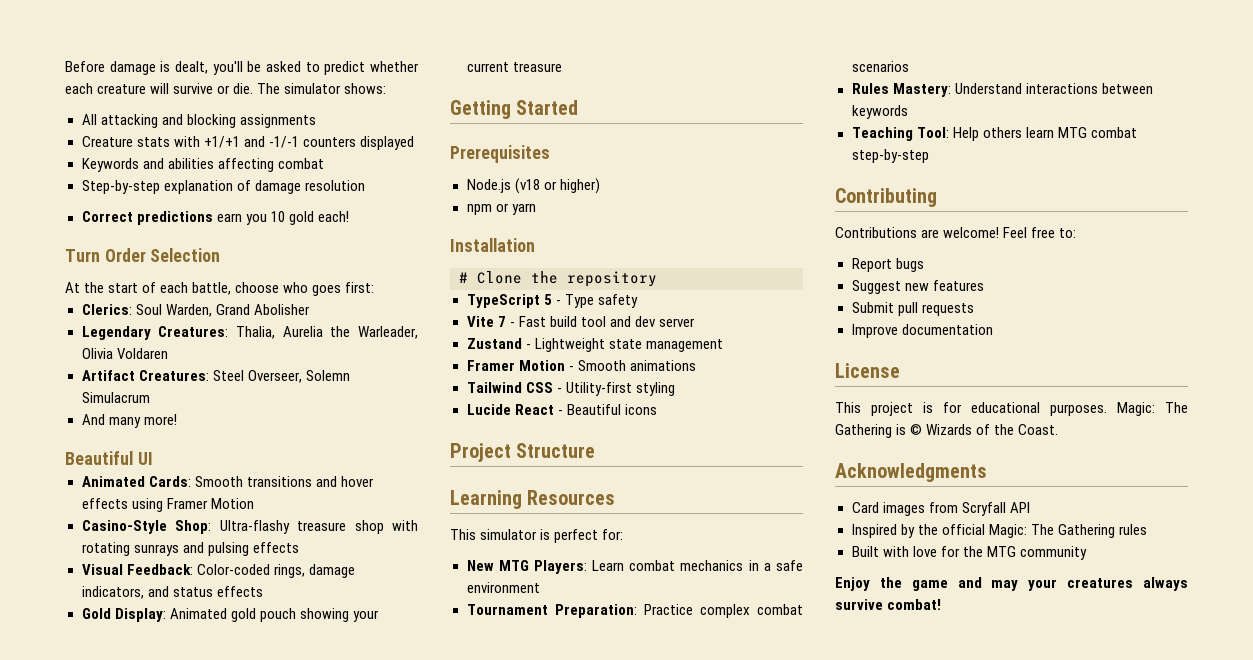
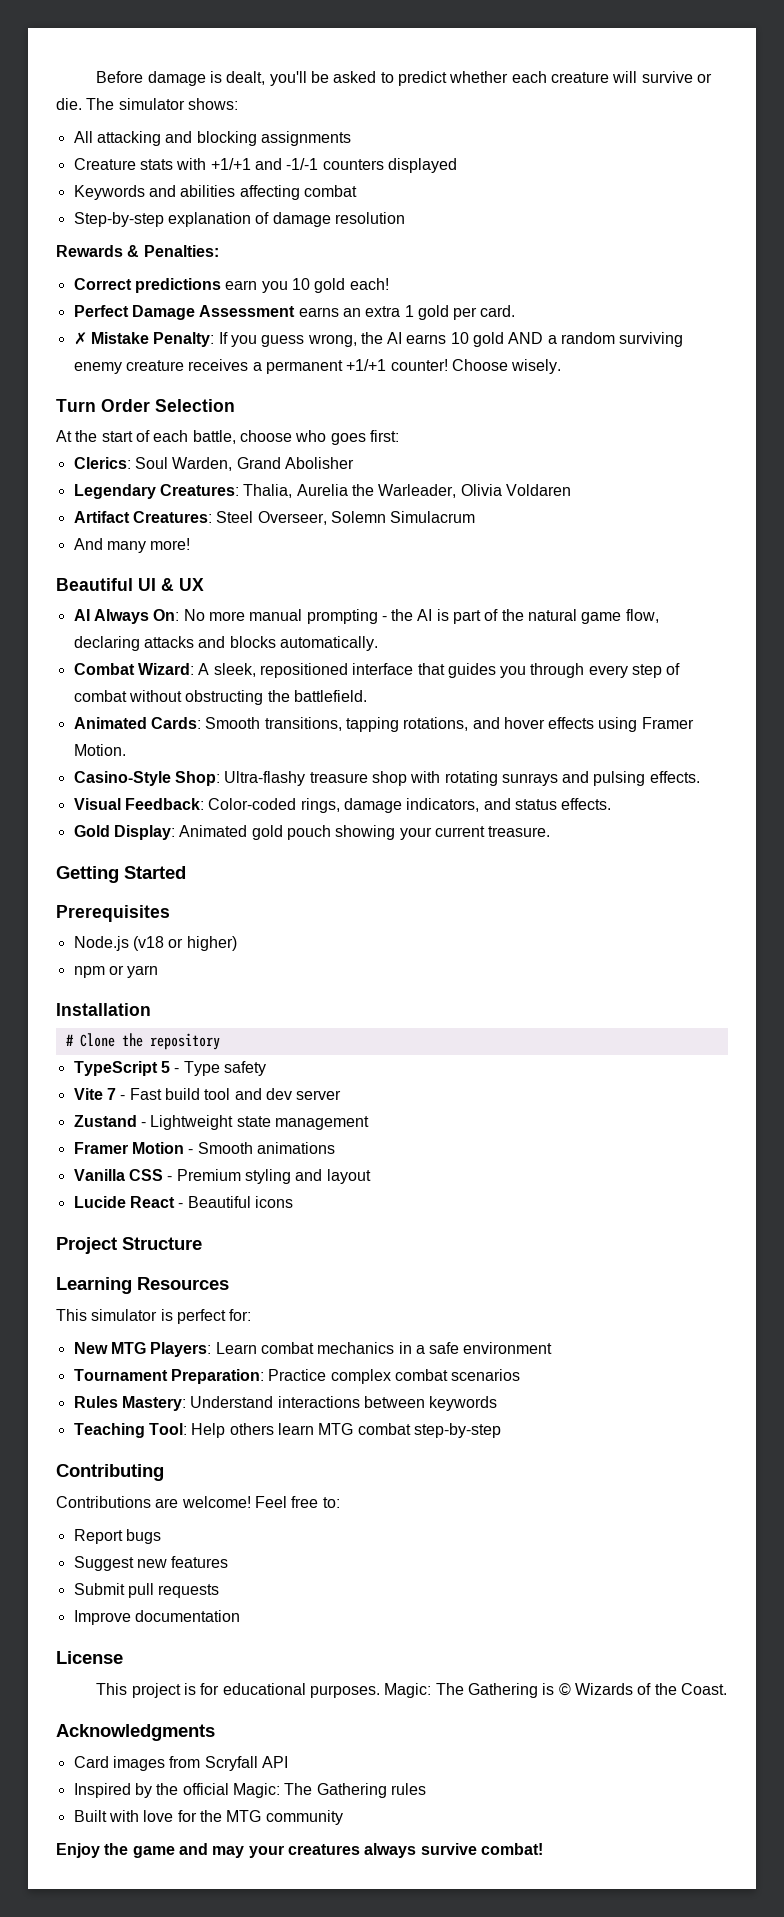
(365, 185) none -> [56,245,219,257] // Rewards & Penalties:
(349, 216) none -> [73,305,516,320] [73,332,684,347] [73,359,562,374] // Perfect Damage Assessment earns an extra 1 gold per card. // ✗ Mistake Penalty: If you guess wrong, the AI earns 10 gold AND a random surviving enemy creature receives a permanent +1/+1 counter! Choose wisely.
(153, 458) none -> [161,578,204,591] [73,609,659,624] [73,636,378,651] [73,663,681,678] [73,690,367,705] & UX // AI Always On: No more manual prompting - the AI is part of the natural game flow, declaring attacks and blocks automatically. // Combat Wizard: A sleek, repositioned interface that guides you through every step of combat without obstructing the battlefield.
[246,476,312,487] transitions -> [264,717,469,732] transitions, tapping rotations,
[210,498,254,509] Motion -> [73,744,126,756] Motion.
[252,542,299,553] effects -> [649,771,700,783] effects.
[216,586,263,597] effects -> [561,798,612,810] effects.
[512,62,562,72] treasure -> [488,826,551,837] treasure.
[466,382,522,393] Tailwind -> [73,1169,125,1181] Vanilla
[565,382,632,396] Utility-first -> [176,1169,241,1181] Premium
(675, 389) none -> [295,1169,371,1184] and layout

